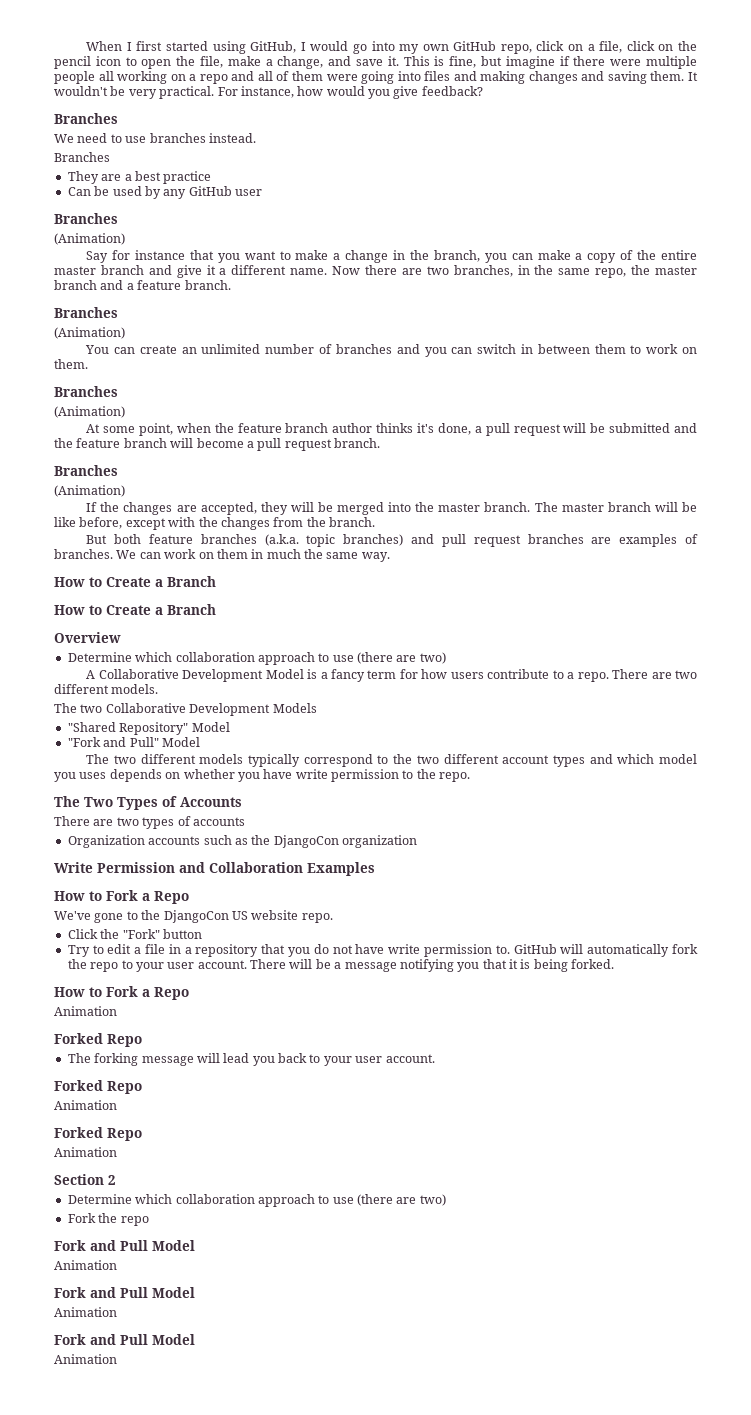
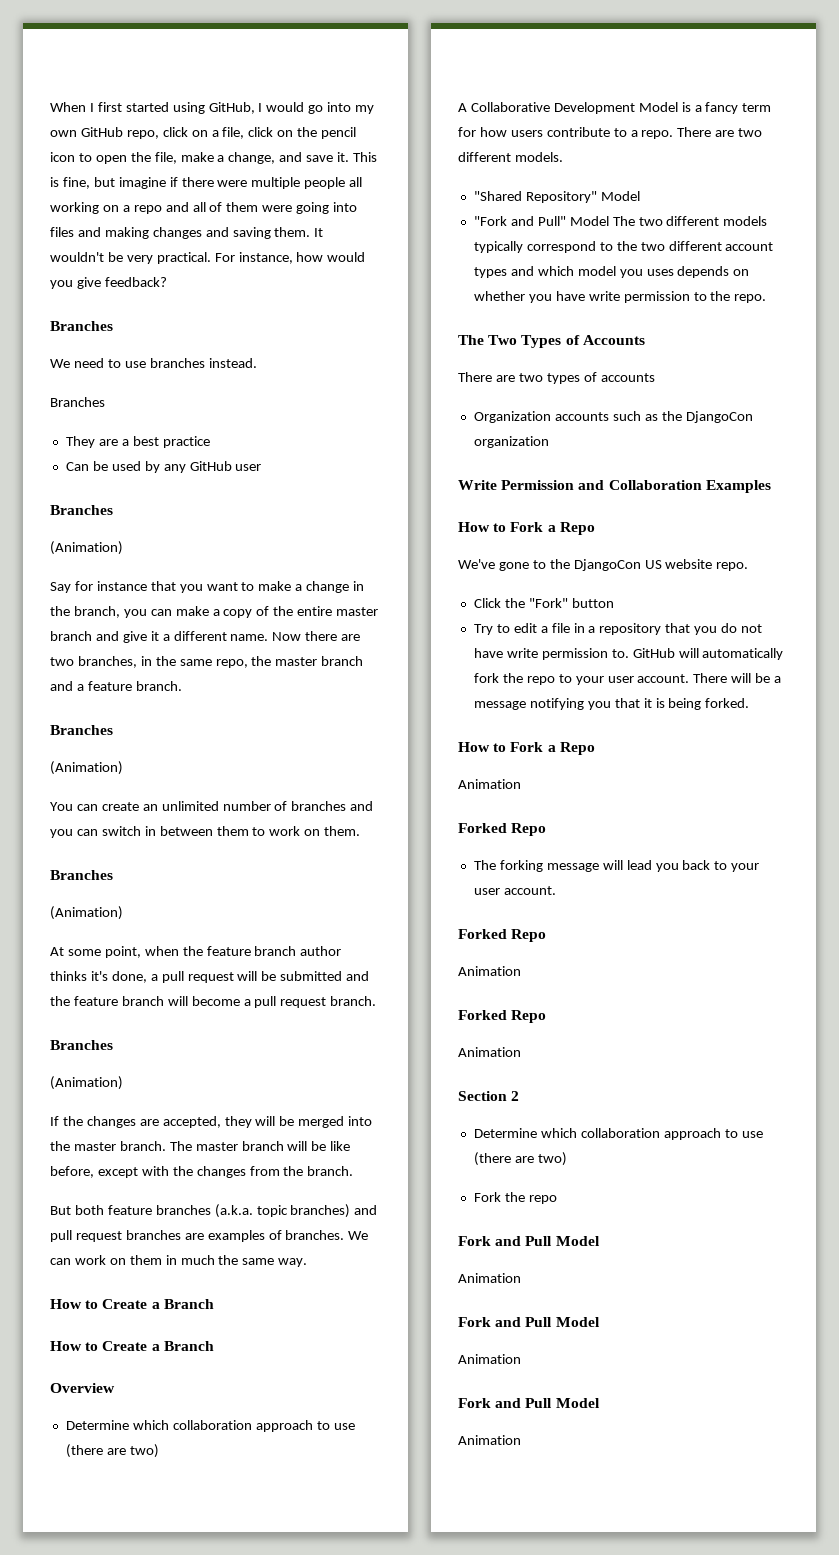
[54,703,317,716] // The two Collaborative Development Models -> (563, 157) none
(200, 742) // -> (609, 221) none

